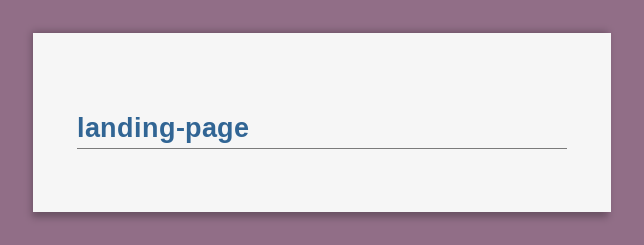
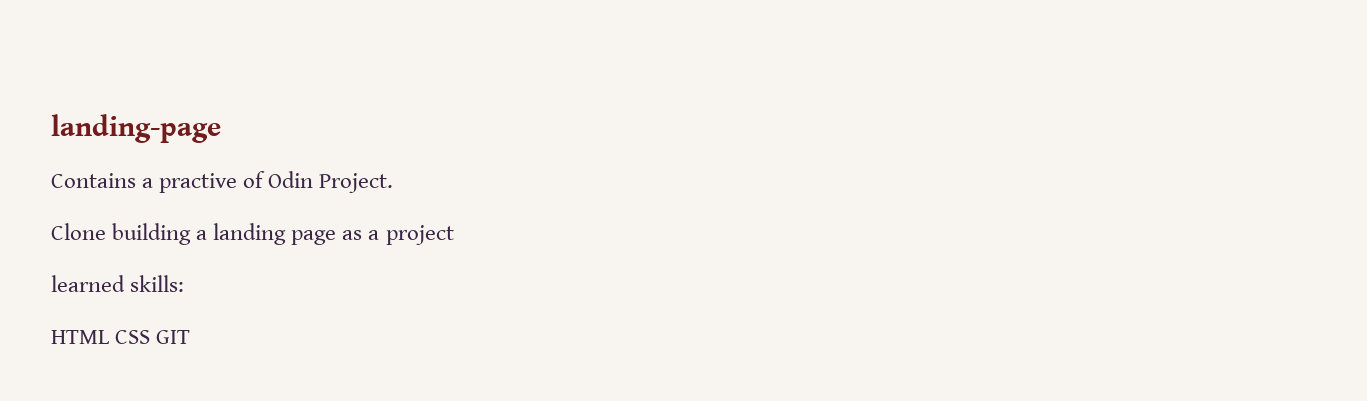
(249, 130) none -> [51,171,394,193] [51,223,454,245] [51,275,185,292] [51,330,191,344] // Contains a practive of Odin Project. // Clone building a landing page as a project // learned skills: // HTML CSS GIT

